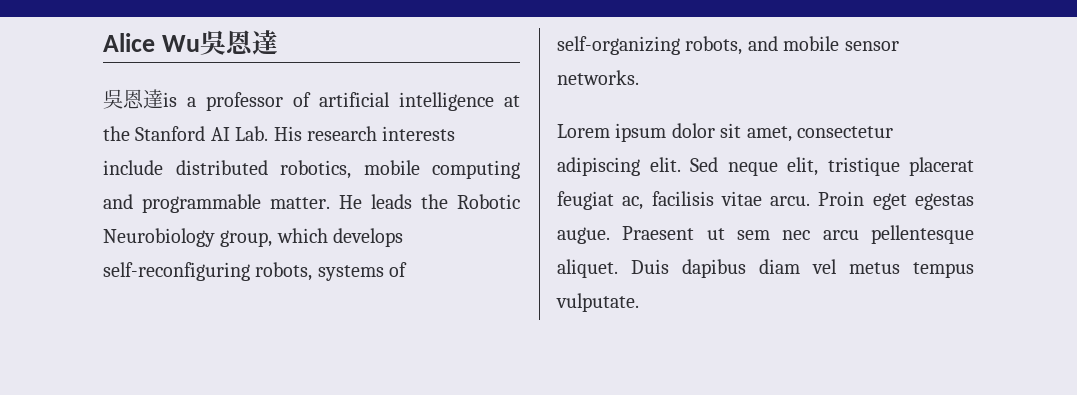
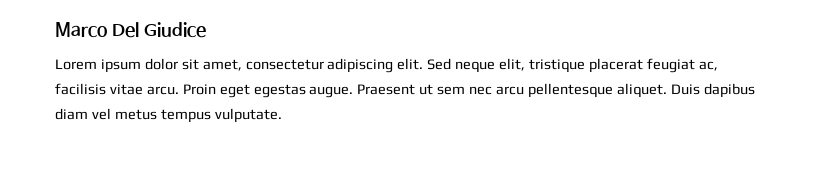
[103,30,278,55] [103,89,520,111] [103,126,456,141] [103,160,520,179] [103,194,520,213] [103,228,404,247] [103,262,408,281] [557,36,899,55] [557,70,639,85] Alice Wu吳恩達 // 吳恩達is a professor of artificial intelligence at the Stanford AI Lab. His research interests include distributed robotics, mobile computing and programmable matter. He leads the Robotic Neurobiology group, which develops self-reconfiguring robots, systems of self-organizing robots, and mobile sensor networks. -> [55,22,206,38] Marco Del Giudice

